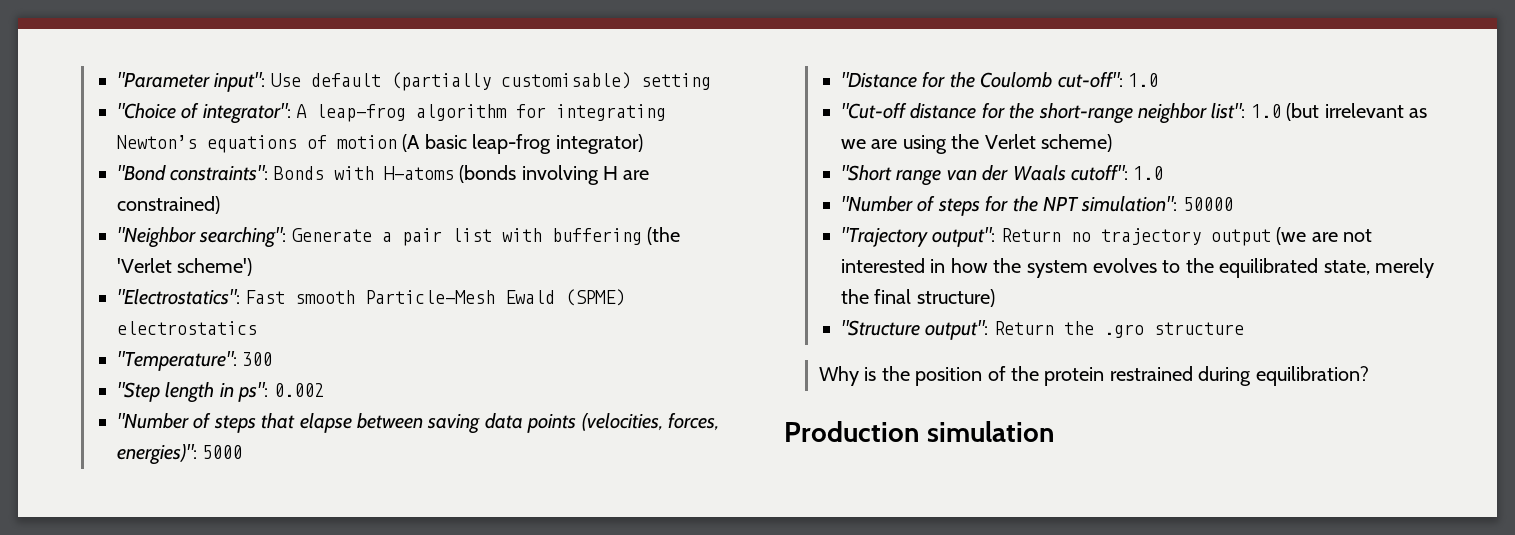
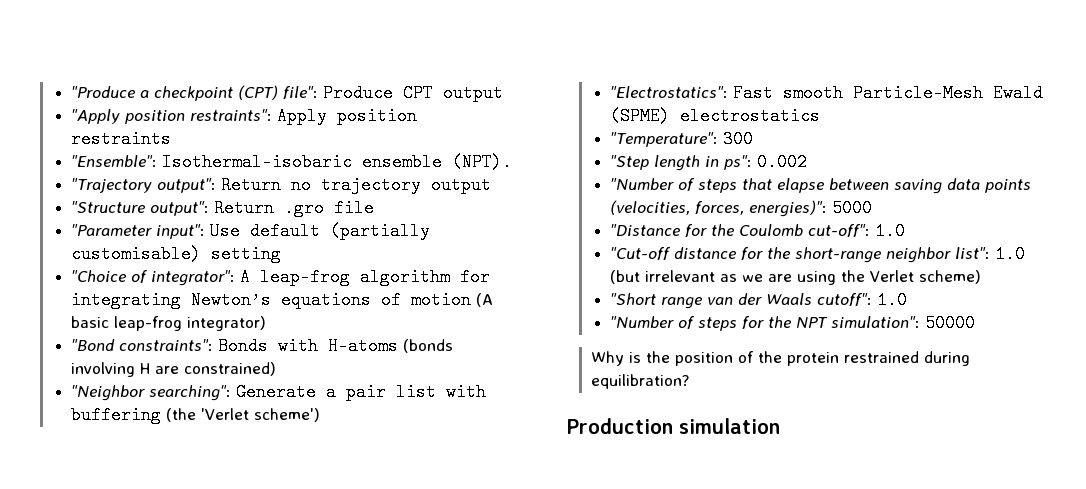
(116, 80) none -> [71,84,504,102] [71,107,418,125] [71,130,172,148] [71,153,513,171] [71,176,492,194] [71,199,375,217] "Produce a checkpoint (CPT) file": Produce CPT output // "Apply position restraints": Apply position restraints // "Ensemble": Isothermal-isobaric ensemble (NPT). // "Trajectory output": Return no trajectory output // "Structure output": Return .gro file //
[840,227,1372,247] [840,258,1434,278] [840,289,995,307] [840,320,1244,340] // "Trajectory output": Return no trajectory output (we are not interested in how the system evolves to the equilibrated state, merely the final structure) // "Structure output": Return the .gro structure -> (976, 323) none

